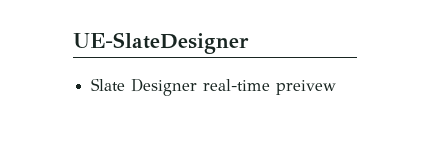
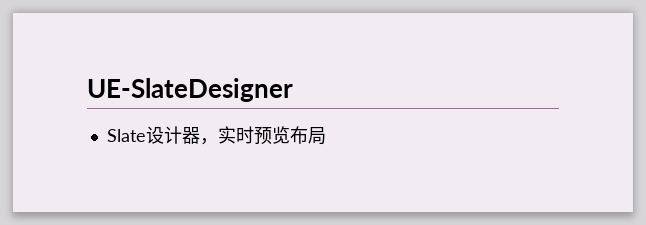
[131,78,337,96] Designer real-time preivew -> [145,126,326,145] 设计器，实时预览布局

